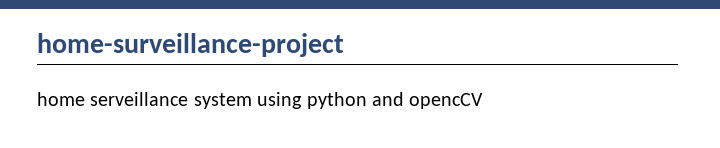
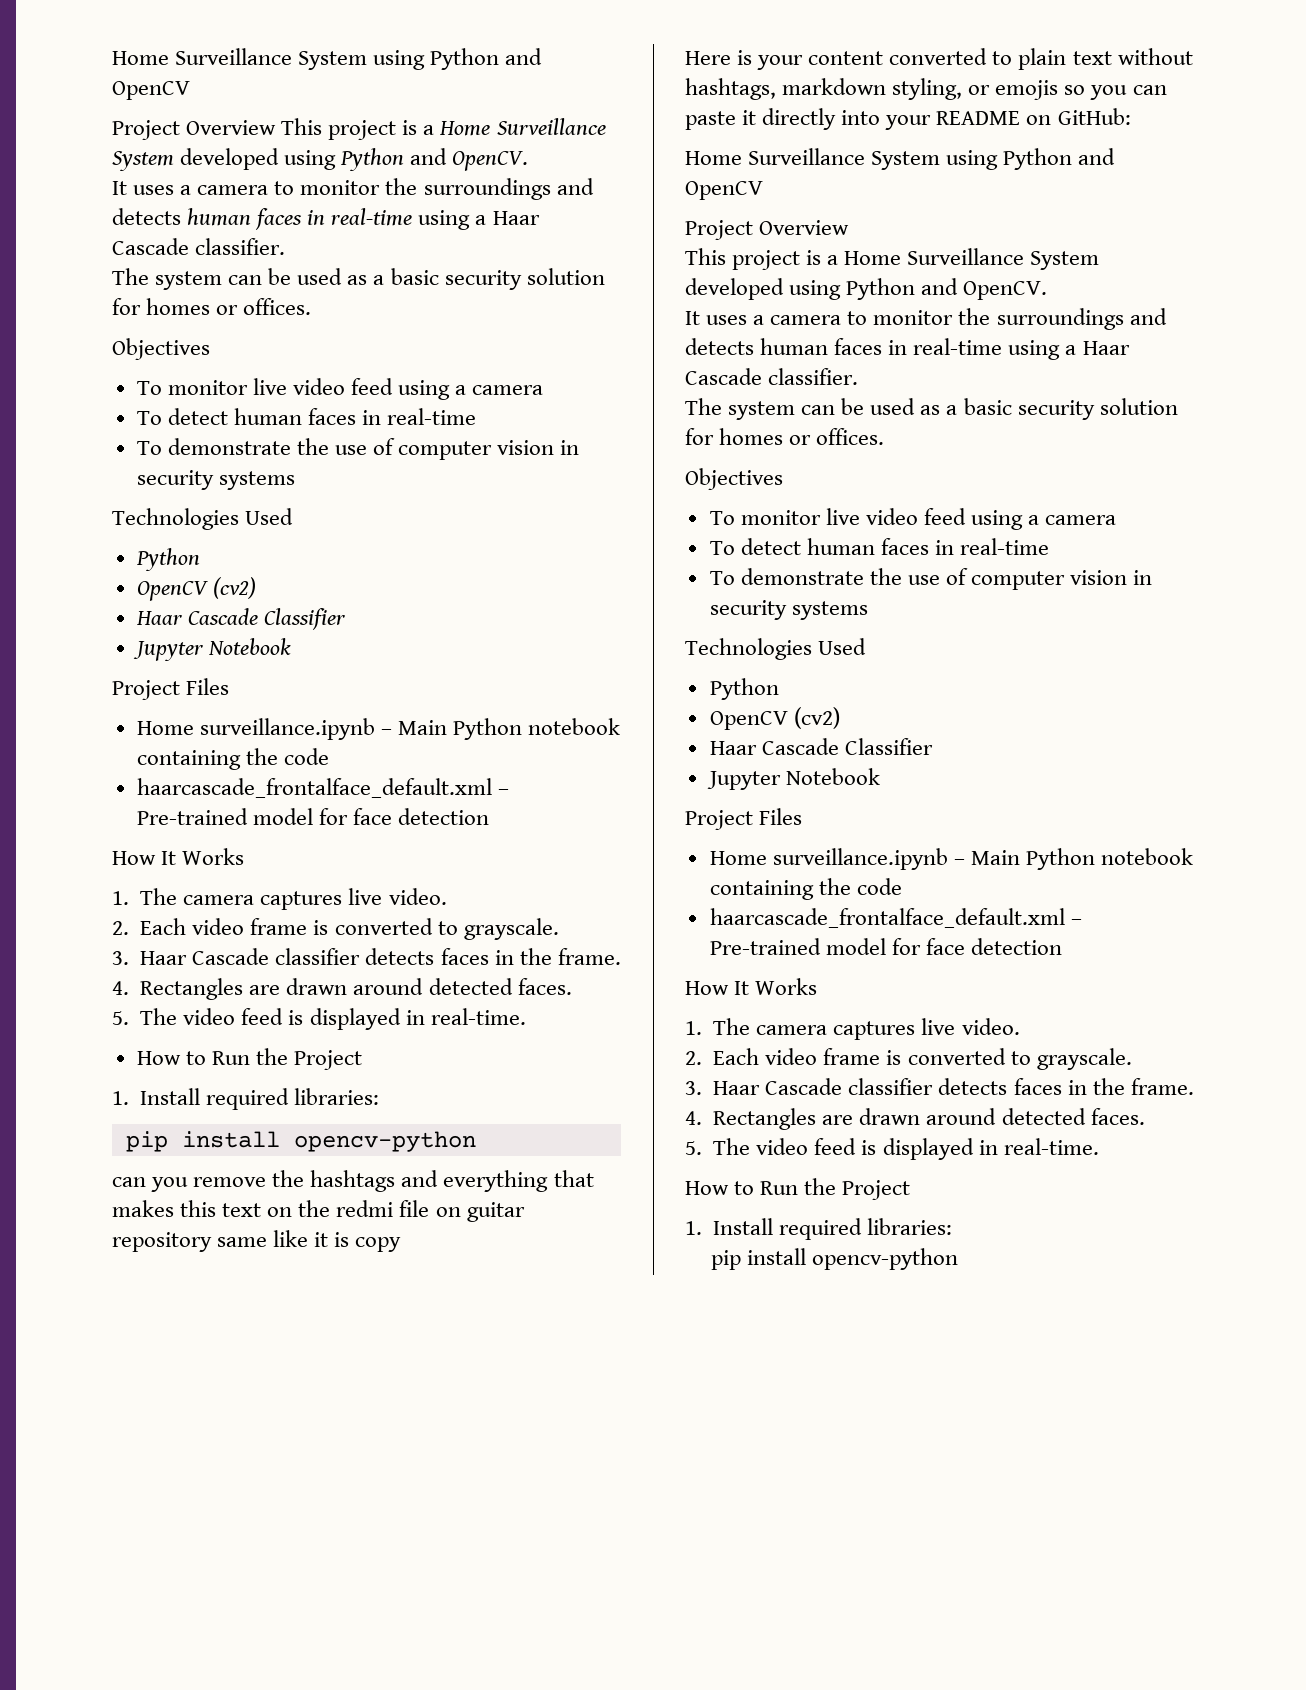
[37,33,344,57] [37,92,484,109] home-surveillance-project // home serveillance system using python and opencCV -> [112,48,543,70] [112,81,190,100] [112,118,606,140] [112,148,529,171] [112,178,594,200] [112,208,540,230] [112,238,286,255] [112,268,605,290] [112,298,312,315] [112,338,210,360] [136,378,544,400] [136,408,477,425] [136,438,580,460] [136,470,295,490] [112,508,294,530] [135,548,200,571] [136,577,256,601] [135,608,346,630] [132,638,291,661] [112,678,230,700] [136,718,621,740] [136,748,329,770] [136,778,509,798] [136,808,490,825] [112,848,245,865] [112,888,447,910] [112,918,559,940] [112,948,621,965] [112,978,572,1000] [112,1008,526,1030] [136,1048,363,1070] [112,1088,380,1110] [125,1131,476,1152] [112,1170,594,1192] [112,1200,525,1222] [112,1230,402,1252] [685,48,1193,70] [685,78,1167,100] [685,108,1131,130] [685,148,1116,170] [685,181,763,200] [685,220,850,240] [685,248,1100,270] [685,278,1048,300] [685,308,1167,330] [685,338,1130,360] [685,368,859,385] [685,398,1178,420] [685,428,885,445] [685,468,783,490] [709,508,1117,530] [709,538,1050,555] [709,568,1153,590] [709,600,868,620] [685,638,867,660] [709,678,779,700] [709,707,840,730] [709,738,933,755] [706,768,880,790] [685,808,803,830] [709,848,1194,870] [709,878,902,900] [709,908,1082,928] [709,938,1063,955] [685,978,818,995] [685,1018,1020,1040] [685,1048,1132,1070] [685,1078,1194,1095] [685,1108,1145,1130] [685,1138,1099,1160] [685,1178,911,1200] [685,1218,953,1240] [711,1248,959,1270] Home Surveillance System using Python and OpenCV // Project Overview This project is a Home Surveillance System developed using Python and OpenCV. // It uses a camera to monitor the surroundings and detects human faces in real-time using a Haar Cascade classifier. // The system can be used as a basic security solution for homes or offices. // Objectives // To monitor live video feed using a camera // To detect human faces in real-time // To demonstrate the use of computer vision in security systems // Technologies Used // Python // OpenCV (cv2) // Haar Cascade Classifier // Jupyter Notebook // Project Files // Home surveillance.ipynb – Main Python notebook containing the code // haarcascade_frontalface_default.xml – Pre-trained model for face detection // How It Works // 1. The camera captures live video. // 2. Each video frame is converted to grayscale. // 3. Haar Cascade classifier detects faces in the frame. // 4. Rectangles are drawn around detected faces. // 5. The video feed is displayed in real-time. // How to Run the Project // 1. Install required libraries: // pip install opencv-python // can you remove the hashtags and everything that makes this text on the redmi file on guitar repository same like it is copy // Here is your content converted to plain text without hashtags, markdown styling, or emojis so you can paste it directly into your README on GitHub: // Home Surveillance System using Python and OpenCV // Project Overview // This project is a Home Surveillance System developed using Python and OpenCV. // It uses a camera to monitor the surroundings and detects human faces in real-time using a Haar Cascade classifier. // The system can be used as a basic security solution for homes or offices. // Objectives // To monitor live video feed using a camera // To detect human faces in real-time // To demonstrate the use of computer vision in security systems // Technologies Used // Python // OpenCV (cv2) // Haar Cascade Classifier // Jupyter Notebook // Project Files // Home surveillance.ipynb – Main Python notebook containing the code // haarcascade_frontalface_default.xml – Pre-trained model for face detection // How It Works // 1. The camera captures live video. // 2. Each video frame is converted to grayscale. // 3. Haar Cascade classifier detects faces in the frame. // 4. Rectangles are drawn around detected faces. // 5. The video feed is displayed in real-time. // How to Run the Project // 1. Install required libraries: // pip install opencv-python

